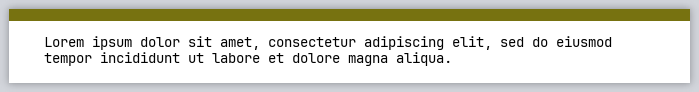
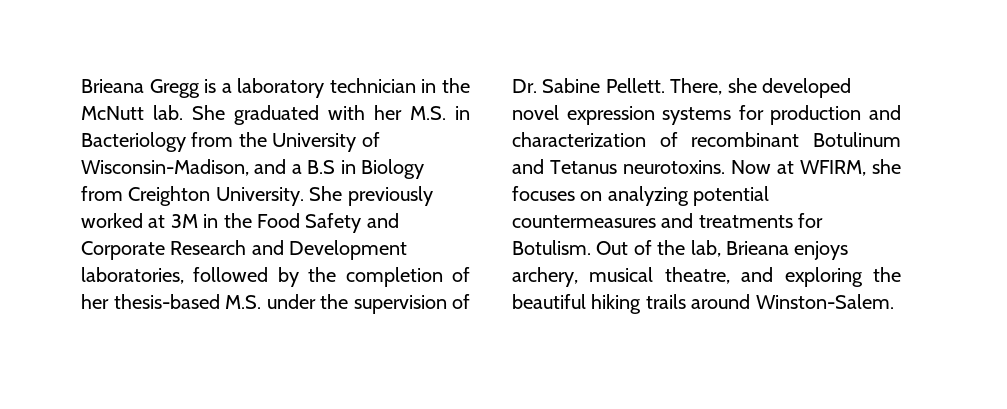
[44,36,612,50] [44,52,452,66] Lorem ipsum dolor sit amet, consectetur adipiscing elit, sed do eiusmod tempor incididunt ut labore et dolore magna aliqua. -> [81,78,470,98] [81,105,470,125] [81,132,380,152] [81,159,424,179] [81,186,433,206] [81,213,399,233] [81,240,408,260] [81,267,470,287] [81,294,470,314] [512,78,851,98] [512,105,901,125] [512,132,901,147] [512,159,901,176] [512,186,770,206] [512,213,824,228] [512,240,849,260] [512,267,901,287] [512,294,894,314] Brieana Gregg is a laboratory technician in the McNutt lab. She graduated with her M.S. in Bacteriology from the University of Wisconsin-Madison, and a B.S in Biology from Creighton University. She previously worked at 3M in the Food Safety and Corporate Research and Development laboratories, followed by the completion of her thesis-based M.S. under the supervision of Dr. Sabine Pellett. There, she developed novel expression systems for production and characterization of recombinant Botulinum and Tetanus neurotoxins. Now at WFIRM, she focuses on analyzing potential countermeasures and treatments for Botulism. Out of the lab, Brieana enjoys archery, musical theatre, and exploring the beautiful hiking trails around Winston-Salem.

